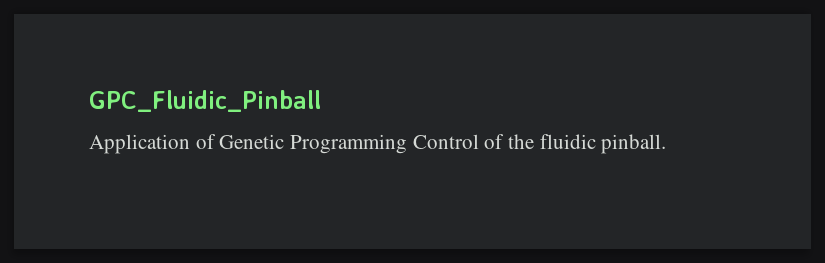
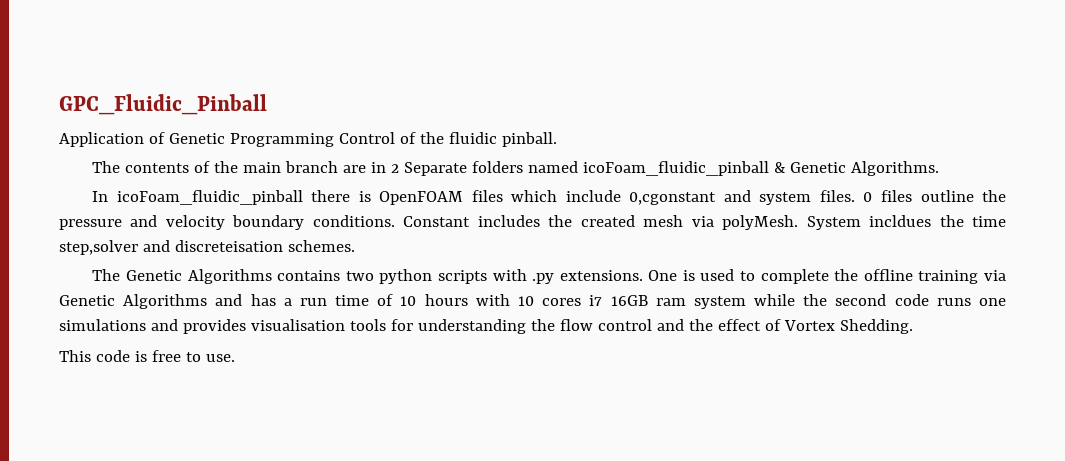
(667, 144) none -> [92,161,940,176] [92,190,1007,205] [59,215,1007,230] [59,240,355,255] [92,269,1007,284] [59,294,1006,309] [59,319,913,334] [59,350,235,362] // The contents of the main branch are in 2 Separate folders named icoFoam_fluidic_pinball & Genetic Algorithms. // In icoFoam_fluidic_pinball there is OpenFOAM files which include 0,cgonstant and system files. 0 files outline the pressure and velocity boundary conditions. Constant includes the created mesh via polyMesh. System incldues the time step,solver and discreteisation schemes. // The Genetic Algorithms contains two python scripts with .py extensions. One is used to complete the offline training via Genetic Algorithms and has a run time of 10 hours with 10 cores i7 16GB ram system while the second code runs one simulations and provides visualisation tools for understanding the flow control and the effect of Vortex Shedding. // This code is free to use.

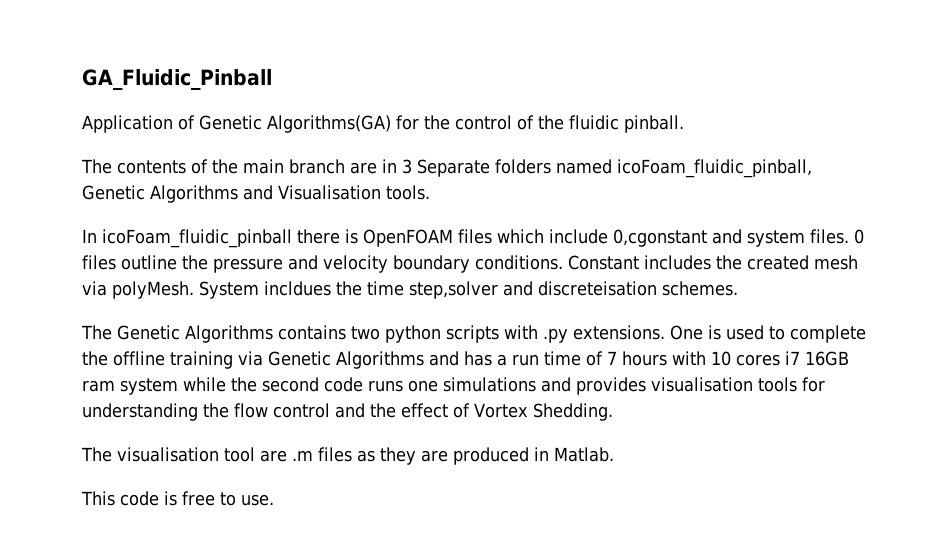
[59,94,267,115] GPC_Fluidic_Pinball -> [82,69,272,90] GA_Fluidic_Pinball
[229,132,395,147] Programming Control -> [267,115,512,133] Algorithms(GA) for the control
[391,164,400,173] 2 -> [402,159,412,174] 3
[583,161,940,176] icoFoam_fluidic_pinball & Genetic Algorithms. -> [617,159,812,178] [82,185,430,203] icoFoam_fluidic_pinball, Genetic Algorithms and Visualisation tools.
[400,296,417,306] 10 -> [607,351,617,365] 7
(913, 326) none -> [81,447,614,465] // The visualisation tool are .m files as they are produced in Matlab.

